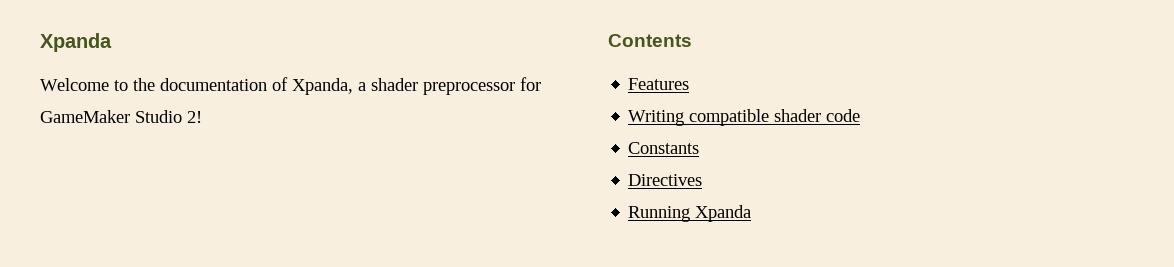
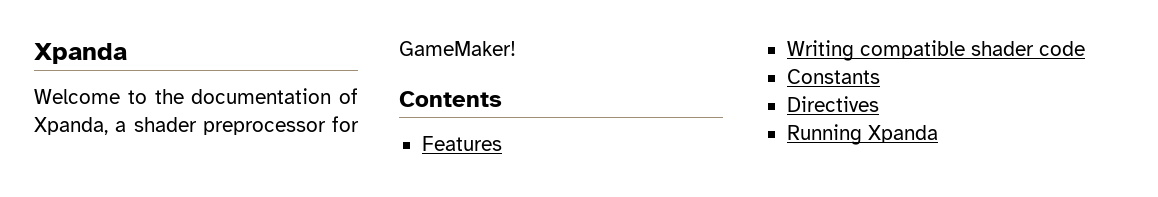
[40,110,202,123] GameMaker Studio 2! -> [399,41,516,56] GameMaker!

